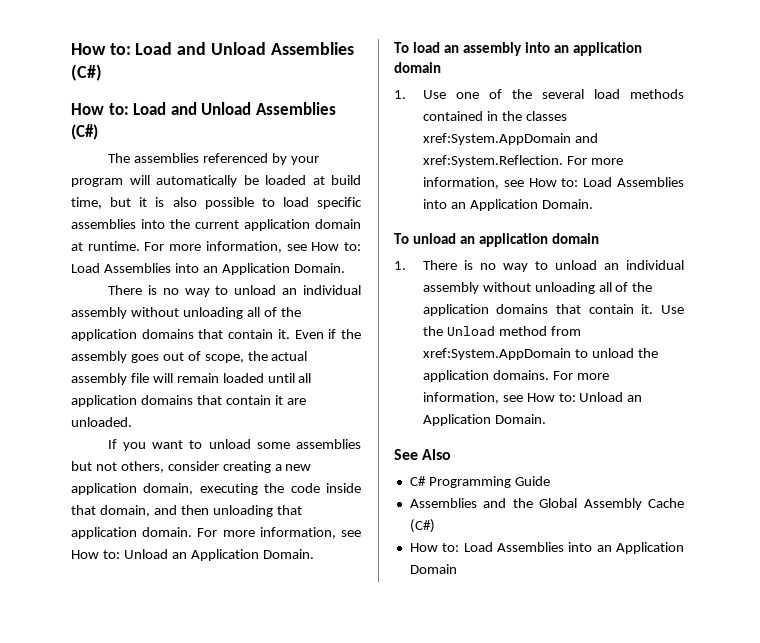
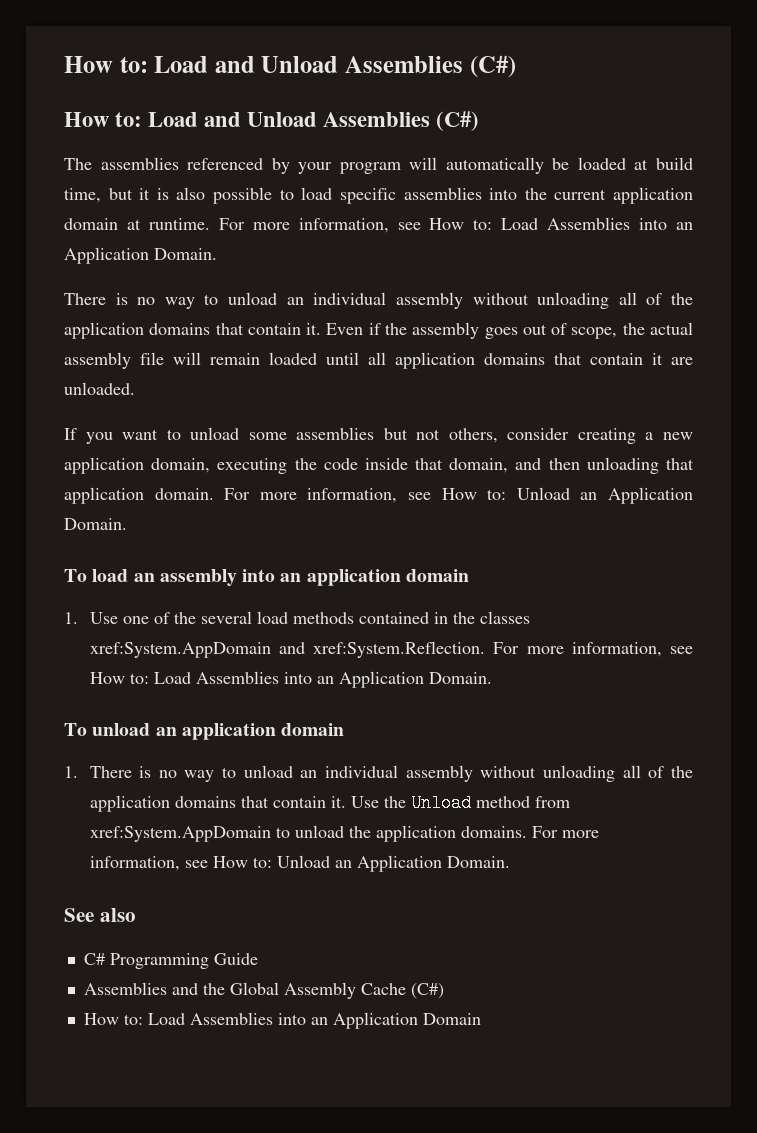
[422,449,452,460] Also -> [99,908,136,922] also

